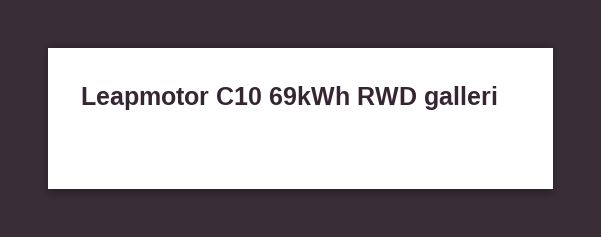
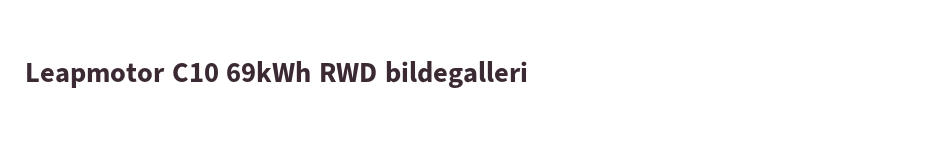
[424,86,498,110] galleri -> [384,61,528,88] bildegalleri

